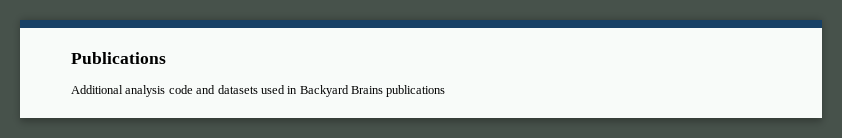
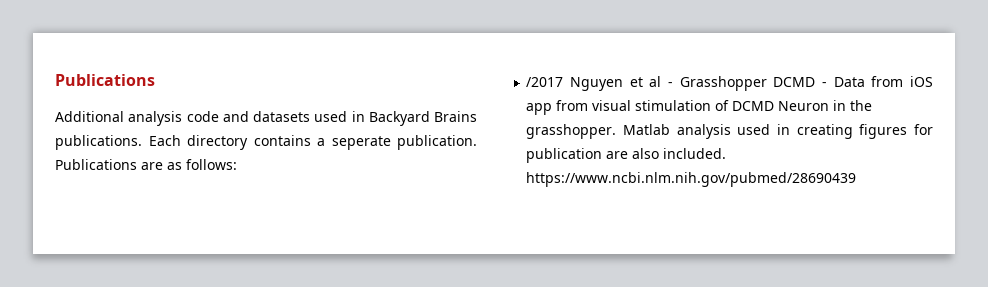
[386,85,446,97] publications -> [55,135,477,150] [55,159,237,170] [526,76,934,91] [526,100,873,115] [526,124,933,139] [526,148,727,163] [526,172,857,187] publications. Each directory contains a seperate publication. Publications are as follows: // /2017 Nguyen et al - Grasshopper DCMD - Data from iOS app from visual stimulation of DCMD Neuron in the grasshopper. Matlab analysis used in creating figures for publication are also included. https://www.ncbi.nlm.nih.gov/pubmed/28690439

